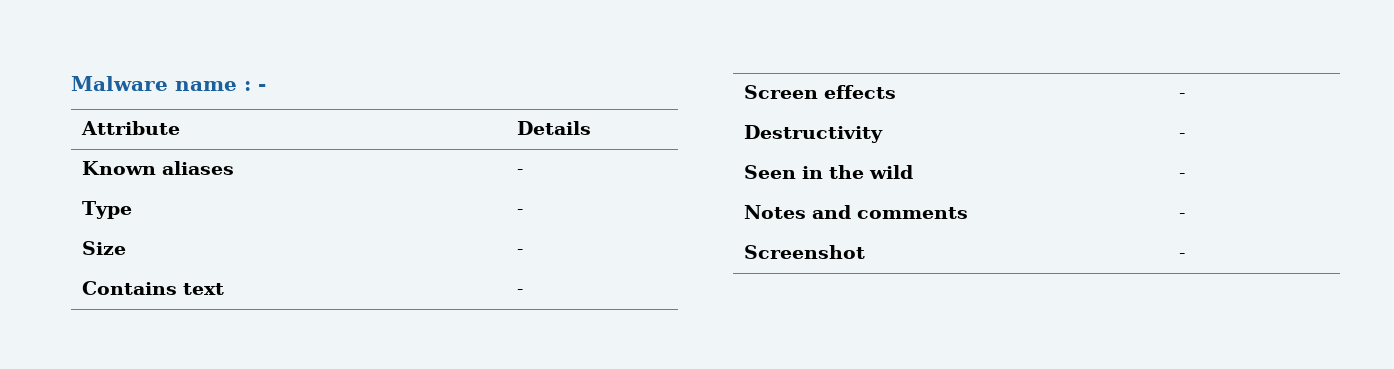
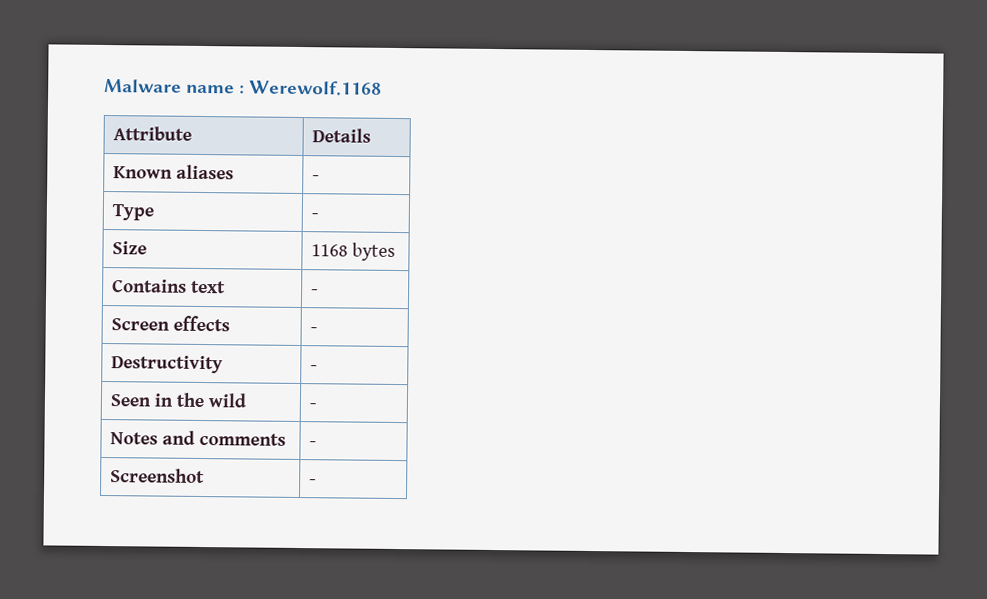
[258,84,266,91] - -> [249,80,383,96] Werewolf.1168
[516,249,523,255] - -> [311,242,397,261] 1168 bytes

